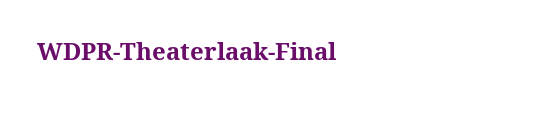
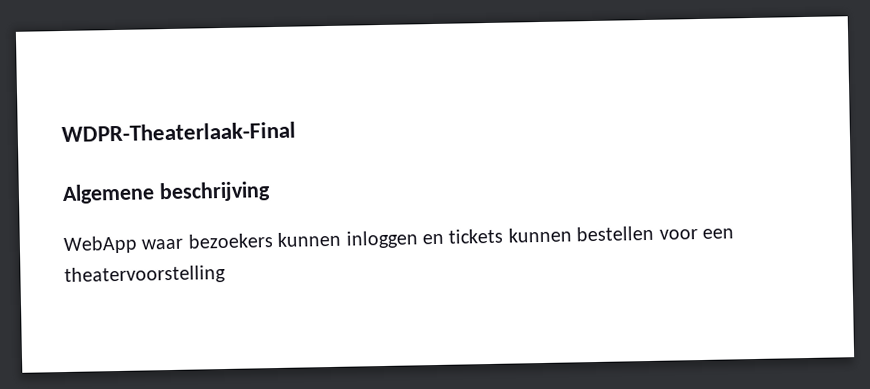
(337, 51) none -> [62,181,271,205] [63,225,734,255] [64,264,226,285] // Algemene beschrijving // WebApp waar bezoekers kunnen inloggen en tickets kunnen bestellen voor een theatervoorstelling

